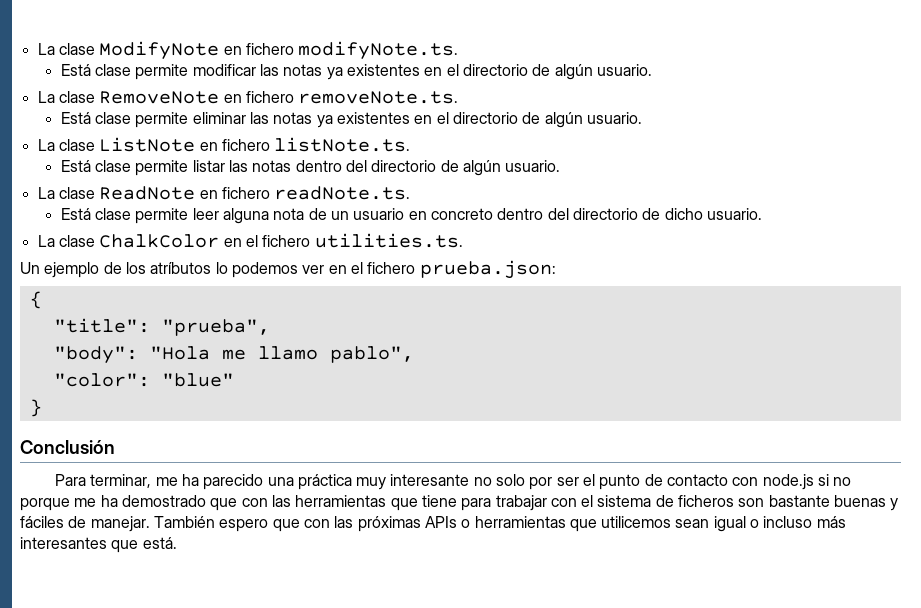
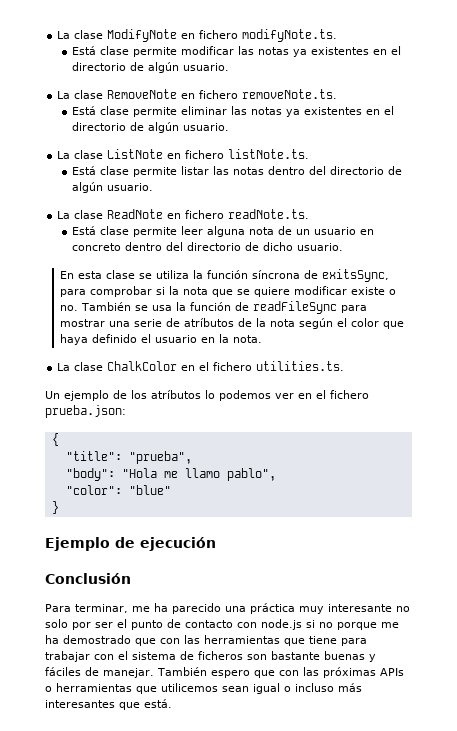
(762, 214) none -> [59,269,389,282] [59,286,396,297] [59,301,367,314] [59,318,404,329] [59,334,262,345] // En esta clase se utiliza la función síncrona de exitsSync, para comprobar si la nota que se quiere modificar existe o no. También se usa la función de readFileSync para mostrar una serie de atríbutos de la nota según el color que haya definido el usuario en la nota.
(42, 408) none -> [45,537,216,551] // Ejemplo de ejecución

